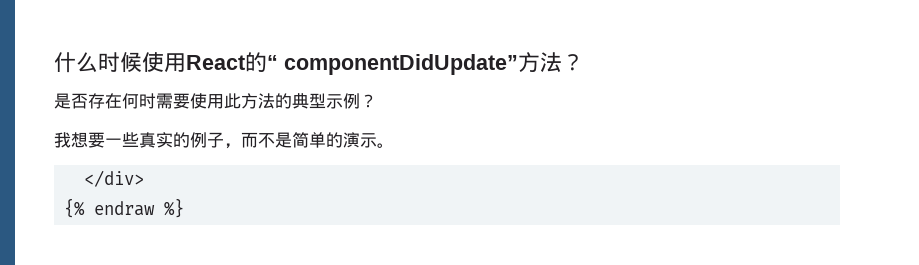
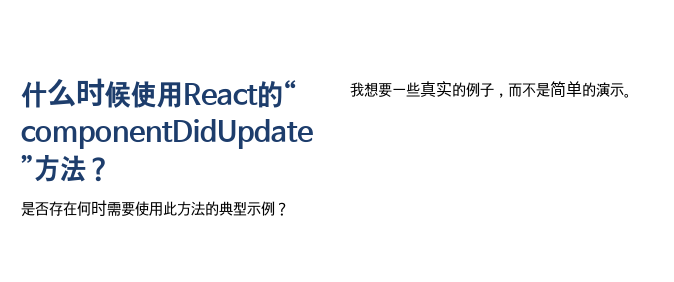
[84,170,145,187] [64,198,185,218] // </div> // {% endraw %} -> (631, 95) none

